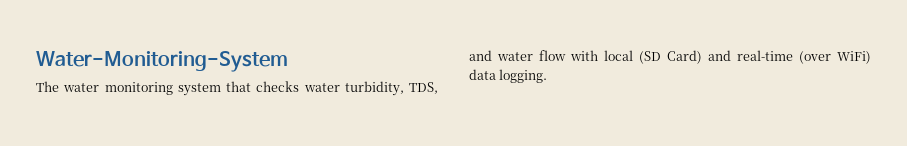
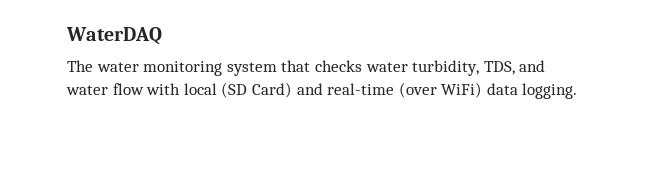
[36,51,288,72] Water-Monitoring-System -> [66,27,162,45] WaterDAQ

